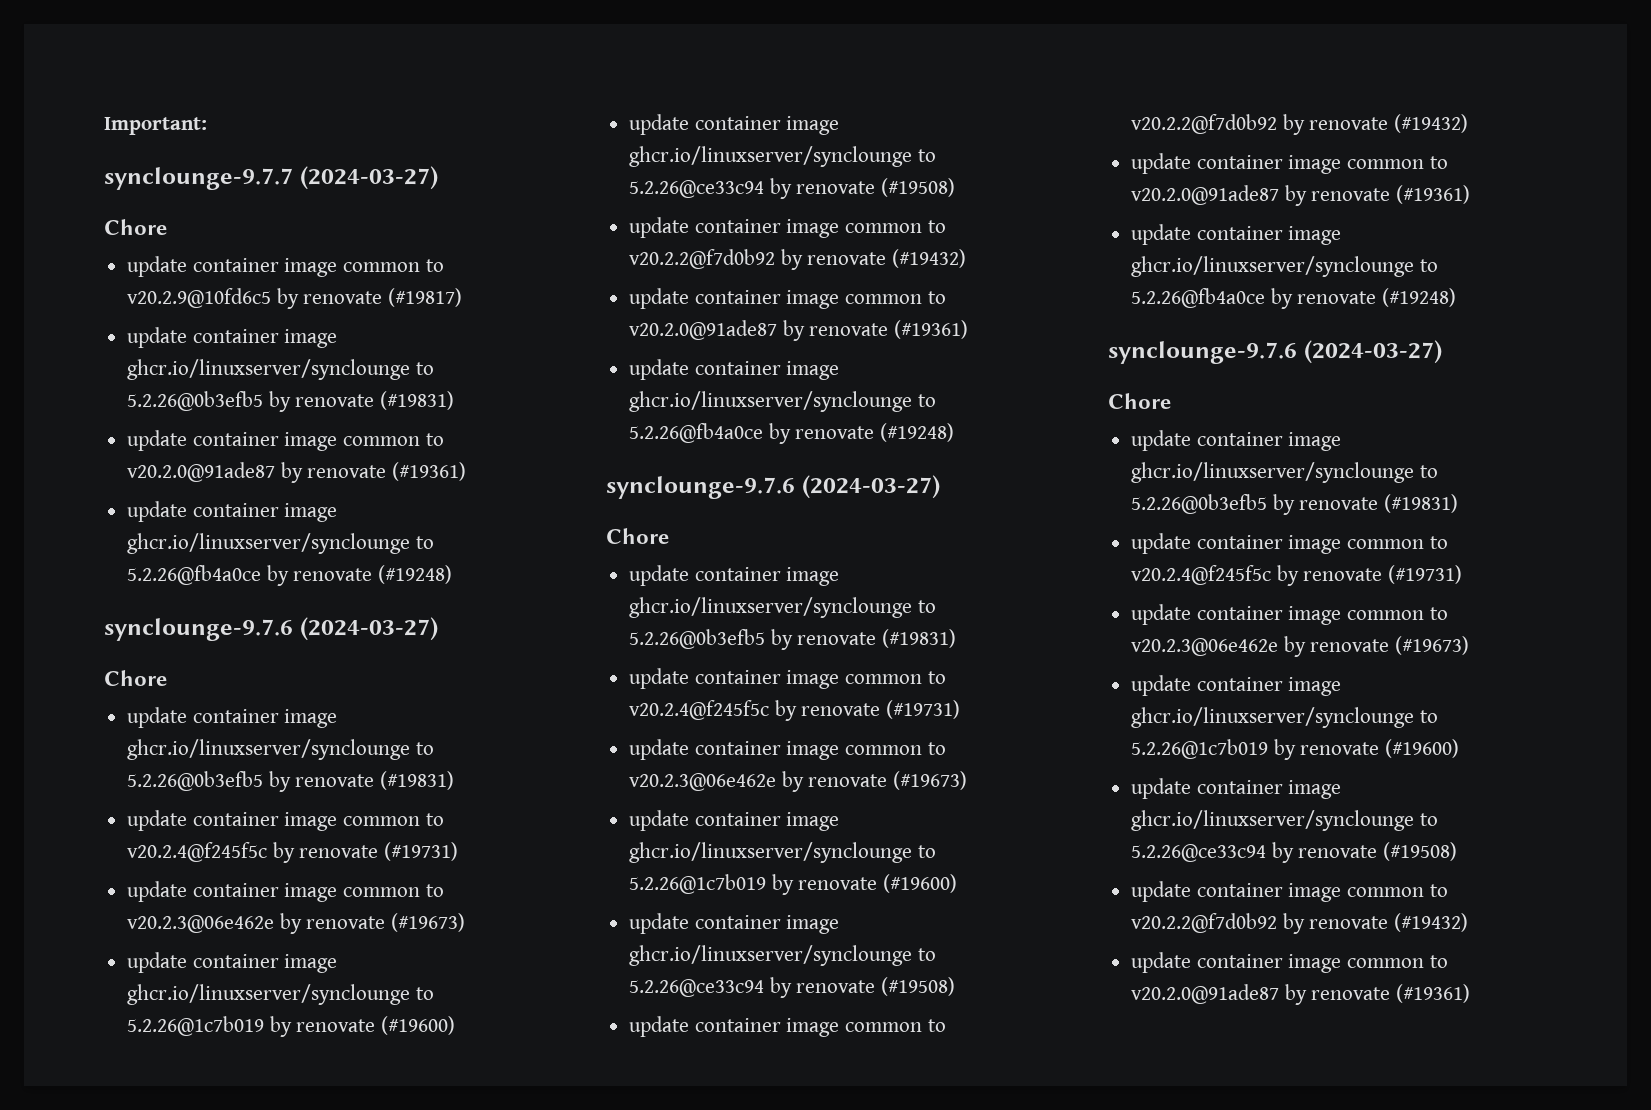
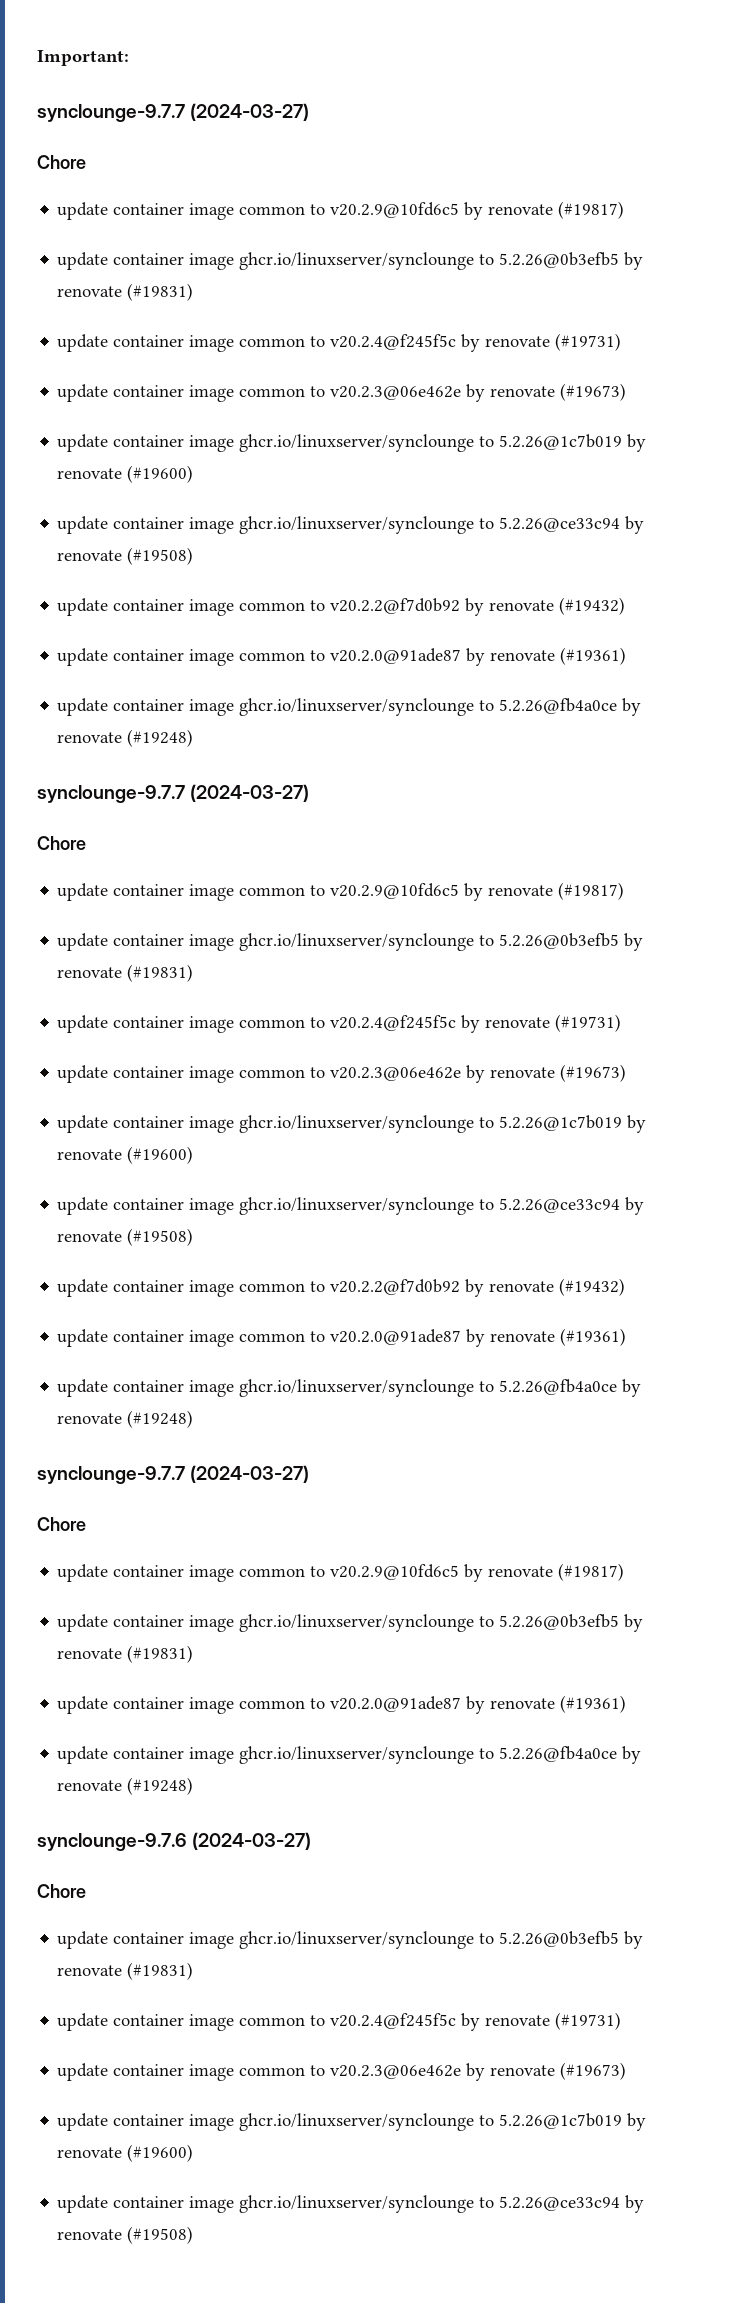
(455, 400) none -> [57,333,622,352] [57,383,627,402] [57,434,647,452] [57,465,194,483] [57,516,645,534] [57,547,194,565] [57,597,626,616] [57,647,627,666] [57,698,642,716] [57,729,194,747] [37,784,310,803] [37,836,86,850] [57,882,625,901] [57,933,644,951] [57,964,194,982] [57,1014,622,1033] [57,1064,627,1083] [57,1115,647,1133] [57,1146,194,1164] [57,1197,645,1215] [57,1228,194,1246] [57,1278,626,1297] [57,1328,627,1347] [57,1379,642,1397] [57,1410,194,1428] [37,1465,310,1484] [37,1517,86,1531] [57,1563,625,1582] [57,1614,644,1632] [57,1645,194,1663] // update container image common to v20.2.4@f245f5c by renovate (#19731) // update container image common to v20.2.3@06e462e by renovate (#19673) // update container image ghcr.io/linuxserver/synclounge to 5.2.26@1c7b019 by renovate (#19600) // update container image ghcr.io/linuxserver/synclounge to 5.2.26@ce33c94 by renovate (#19508) // update container image common to v20.2.2@f7d0b92 by renovate (#19432) // update container image common to v20.2.0@91ade87 by renovate (#19361) // update container image ghcr.io/linuxserver/synclounge to 5.2.26@fb4a0ce by renovate (#19248) // synclounge-9.7.7 (2024-03-27) // Chore // update container image common to v20.2.9@10fd6c5 by renovate (#19817) // update container image ghcr.io/linuxserver/synclounge to 5.2.26@0b3efb5 by renovate (#19831) // update container image common to v20.2.4@f245f5c by renovate (#19731) // update container image common to v20.2.3@06e462e by renovate (#19673) // update container image ghcr.io/linuxserver/synclounge to 5.2.26@1c7b019 by renovate (#19600) // update container image ghcr.io/linuxserver/synclounge to 5.2.26@ce33c94 by renovate (#19508) // update container image common to v20.2.2@f7d0b92 by renovate (#19432) // update container image common to v20.2.0@91ade87 by renovate (#19361) // update container image ghcr.io/linuxserver/synclounge to 5.2.26@fb4a0ce by renovate (#19248) // synclounge-9.7.7 (2024-03-27) // Chore // update container image common to v20.2.9@10fd6c5 by renovate (#19817) // update container image ghcr.io/linuxserver/synclounge to 5.2.26@0b3efb5 by renovate (#19831)
[629,217,946,238] [629,249,967,270] [629,288,946,309] [629,320,969,341] [629,359,840,380] [629,391,936,412] [629,423,955,444] [606,475,940,499] [606,528,669,544] [629,565,840,586] [629,597,936,618] [629,629,957,650] [629,668,946,689] [629,700,961,721] [629,739,946,760] [629,771,968,792] [629,810,840,831] [629,842,936,863] [629,874,958,895] [629,913,840,934] [629,945,936,966] [629,977,956,998] [629,1016,946,1037] [1131,114,1469,135] [1131,153,1448,174] [1131,185,1471,206] [1131,224,1342,245] [1131,256,1438,277] [1131,288,1457,309] [1108,340,1442,364] [1108,393,1171,409] [1131,430,1342,451] [1131,462,1438,483] [1131,494,1459,515] [1131,533,1448,554] [1131,565,1463,586] [1131,604,1448,625] [1131,636,1470,657] [1131,675,1342,696] [1131,707,1438,728] [1131,739,1460,760] [1131,778,1342,799] [1131,810,1438,831] [1131,842,1458,863] [1131,881,1448,902] [1131,913,1469,934] [1131,952,1448,973] [1131,984,1471,1005] // update container image common to v20.2.2@f7d0b92 by renovate (#19432) // update container image common to v20.2.0@91ade87 by renovate (#19361) // update container image ghcr.io/linuxserver/synclounge to 5.2.26@fb4a0ce by renovate (#19248) // synclounge-9.7.6 (2024-03-27) // Chore // update container image ghcr.io/linuxserver/synclounge to 5.2.26@0b3efb5 by renovate (#19831) // update container image common to v20.2.4@f245f5c by renovate (#19731) // update container image common to v20.2.3@06e462e by renovate (#19673) // update container image ghcr.io/linuxserver/synclounge to 5.2.26@1c7b019 by renovate (#19600) // update container image ghcr.io/linuxserver/synclounge to 5.2.26@ce33c94 by renovate (#19508) // update container image common to v20.2.2@f7d0b92 by renovate (#19432) // update container image common to v20.2.0@91ade87 by renovate (#19361) // update container image ghcr.io/linuxserver/synclounge to 5.2.26@fb4a0ce by renovate (#19248) // synclounge-9.7.6 (2024-03-27) // Chore // update container image ghcr.io/linuxserver/synclounge to 5.2.26@0b3efb5 by renovate (#19831) // update container image common to v20.2.4@f245f5c by renovate (#19731) // update container image common to v20.2.3@06e462e by renovate (#19673) // update container image ghcr.io/linuxserver/synclounge to 5.2.26@1c7b019 by renovate (#19600) // update container image ghcr.io/linuxserver/synclounge to 5.2.26@ce33c94 by renovate (#19508) // update container image common to v20.2.2@f7d0b92 by renovate (#19432) // update container image common to v20.2.0@91ade87 by renovate (#19361) -> (194, 2235) none

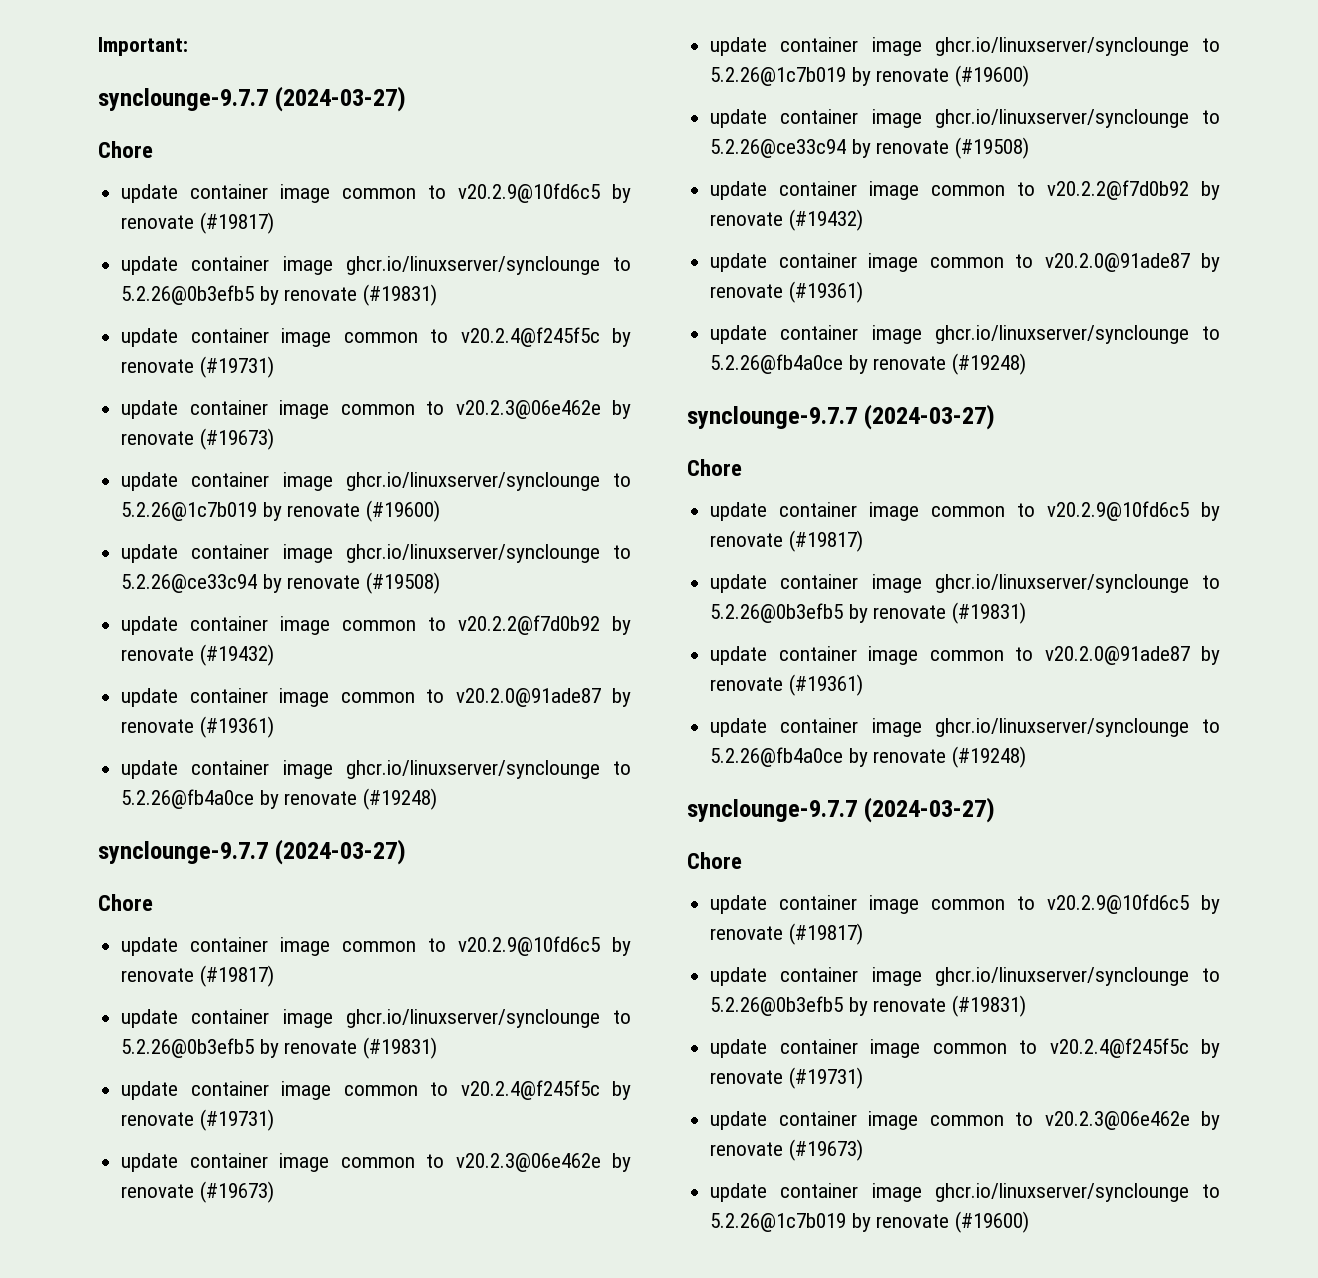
[37,1832,312,1851] [37,1884,86,1898] synclounge-9.7.6 (2024-03-27) // Chore -> [687,797,995,823] [687,852,742,869] [710,894,1220,914] [710,923,863,945] synclounge-9.7.7 (2024-03-27) // Chore // update container image common to v20.2.9@10fd6c5 by renovate (#19817)
[57,2195,645,2213] [57,2226,194,2244] // update container image ghcr.io/linuxserver/synclounge to 5.2.26@ce33c94 by renovate (#19508) -> (1030, 1222) none

